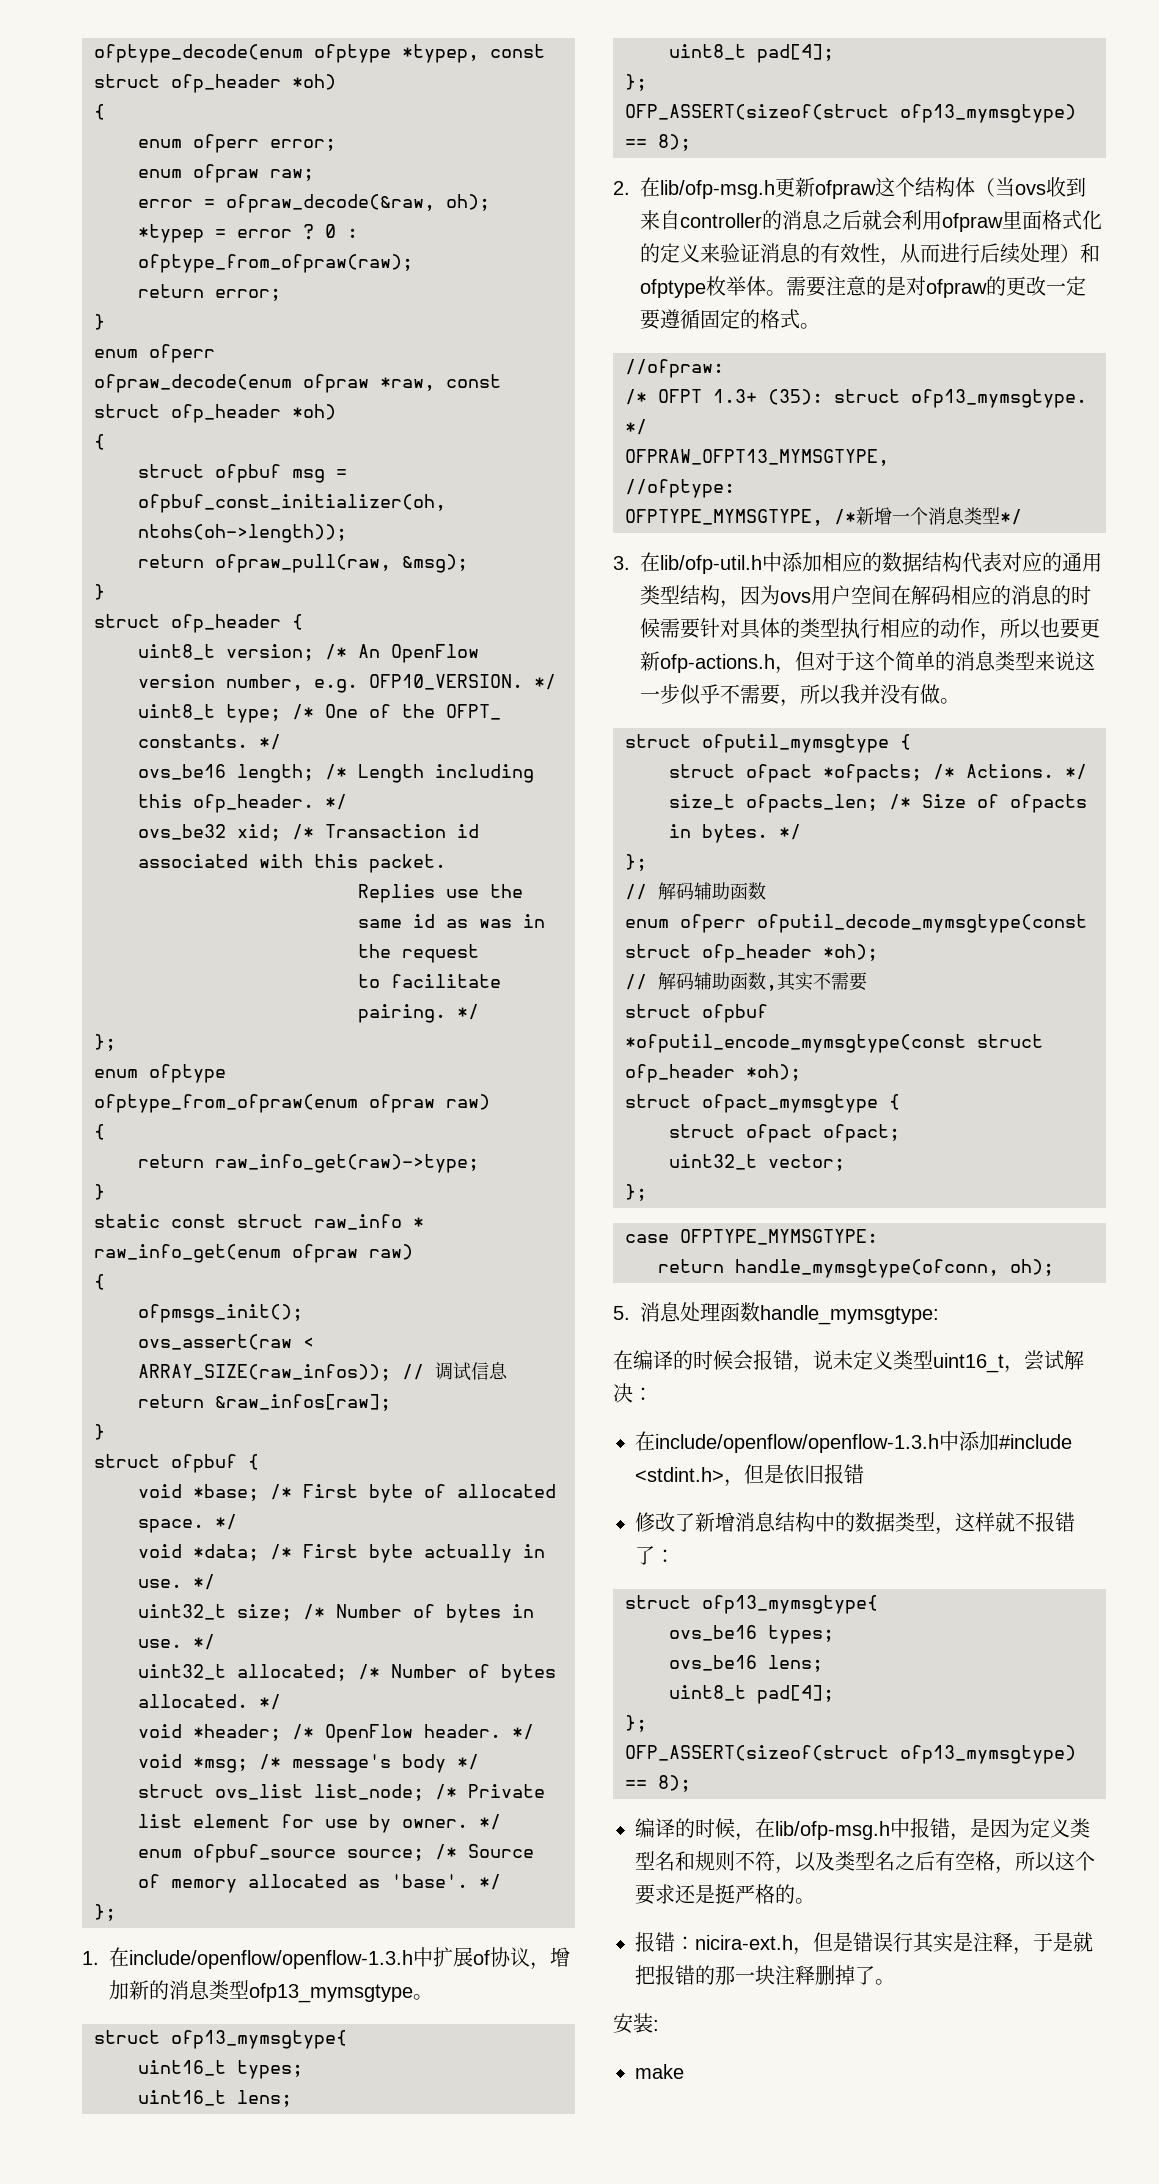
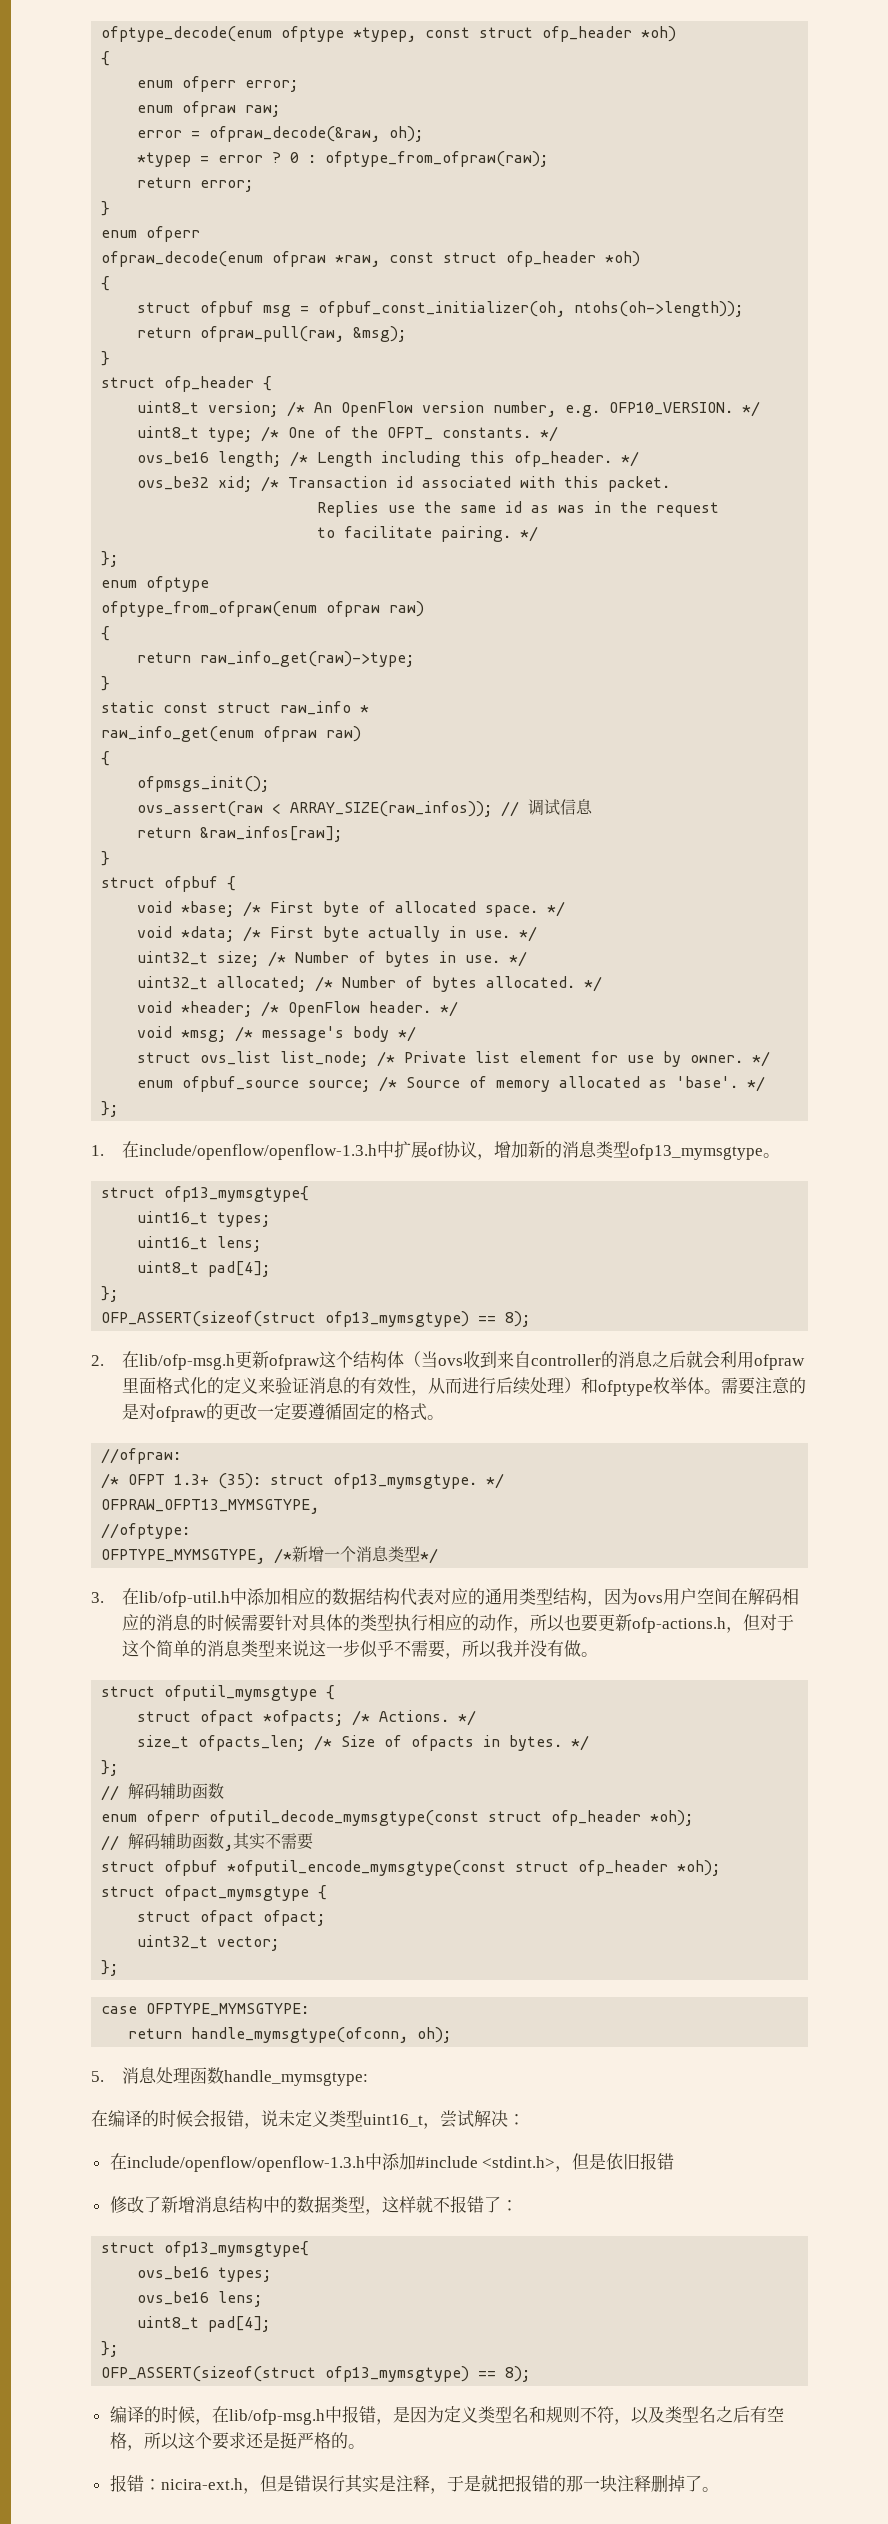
[613,2013,659,2034] [635,2064,684,2079] // 安装: // make -> (719, 2489) none

